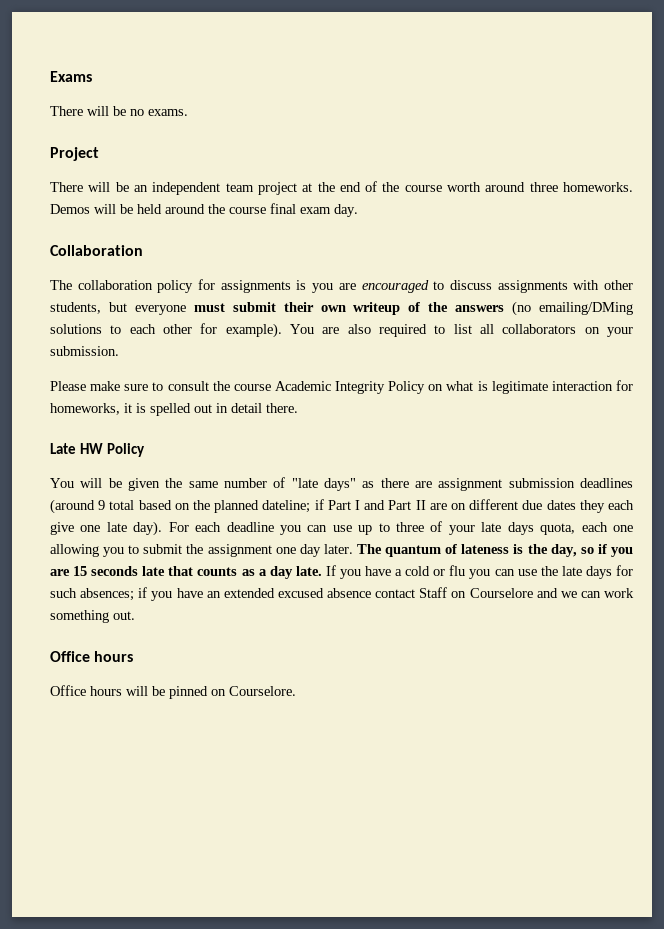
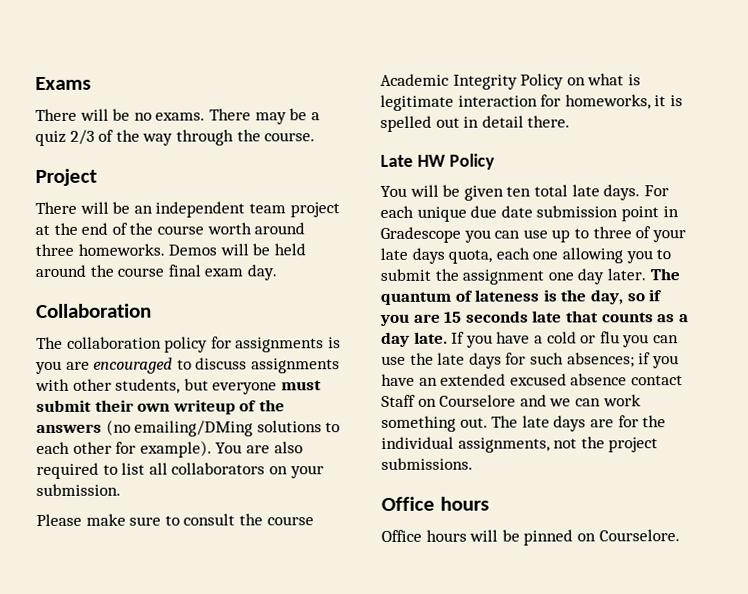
(188, 112) none -> [208,108,320,125] [35,129,316,147] There may be a quiz 2/3 of the way through the course.
[165,477,633,491] [50,499,634,514] [50,521,274,536] the same number of "late days" as there are assignment submission deadlines (around 9 total based on the planned dateline; if Part I and Part II are on different due dates they each give one late day). For each deadline -> [506,184,669,201] [380,205,679,222] [380,226,461,243] ten total late days. For each unique due date submission point in Gradescope
(135, 615) none -> [491,415,667,432] [381,436,659,453] [381,457,473,470] The late days are for the individual assignments, not the project submissions.

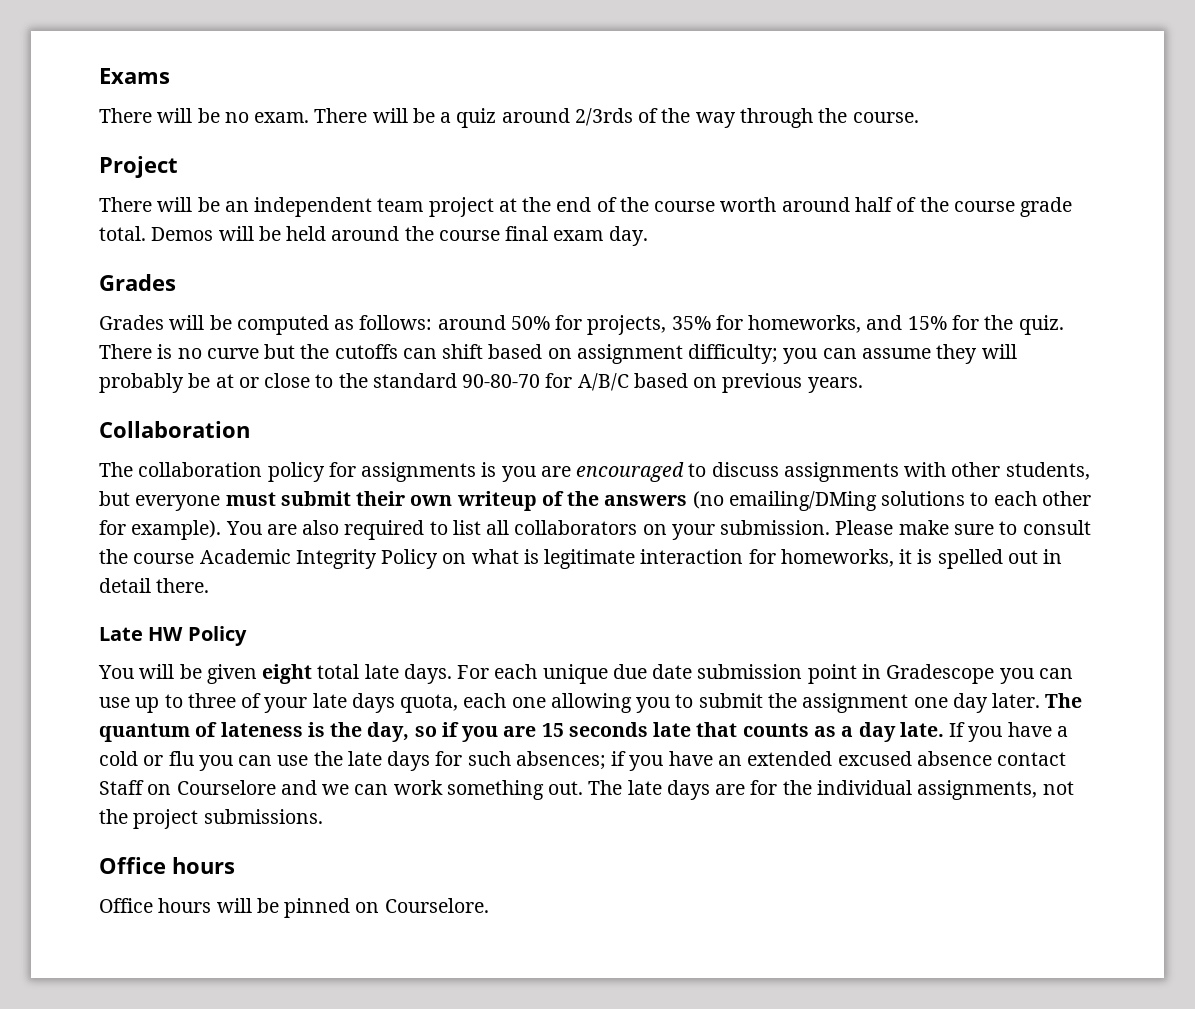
[155,108,287,125] exams. There may -> [254,108,408,123] exam. There will
[69,129,95,145] 2/3 -> [501,108,633,126] around 2/3rds
[35,243,165,257] three homeworks. -> [854,197,1073,217] [99,226,146,241] half of the course grade total.
(277, 272) none -> [99,274,176,291] [99,315,1064,335] [99,344,1017,364] [99,373,863,393] // Grades // Grades will be computed as follows: around 50% for projects, 35% for homeworks, and 15% for the quiz. There is no curve but the cutoffs can shift based on assignment difficulty; you can assume they will probably be at or close to the standard 90-80-70 for A/B/C based on previous years.
(121, 490) // -> (831, 527) none
[506,186,532,197] ten -> [262,664,313,684] eight

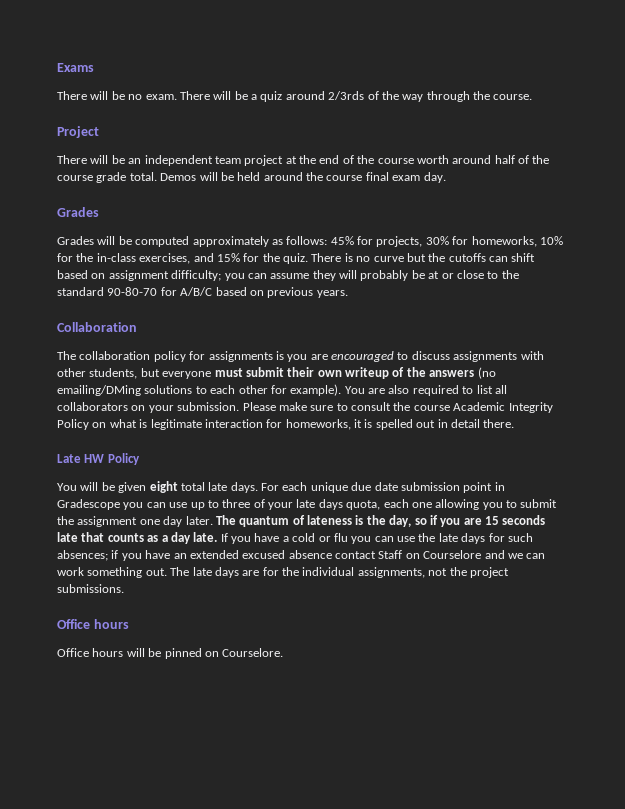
(329, 325) none -> [192,236,269,247] approximately
[437,315,550,330] around 50% -> [330,236,354,245] 45%
[671,315,862,333] 35% for homeworks, -> [425,236,563,247] [57,253,191,264] 30% for homeworks, 10% for the in-class exercises,

